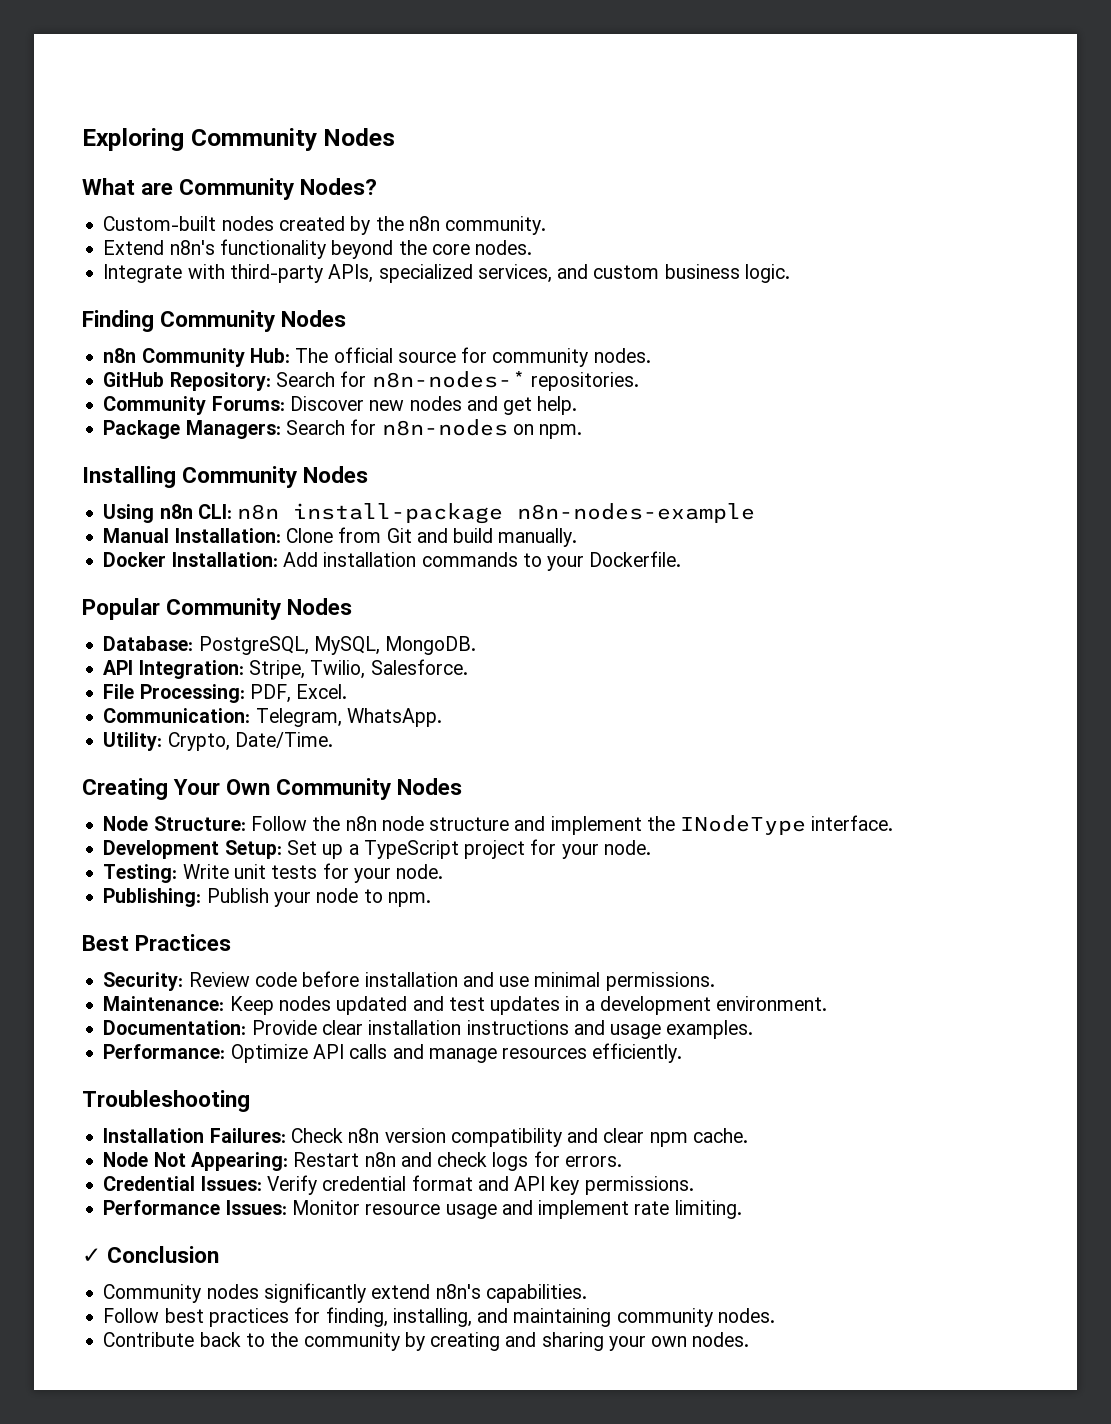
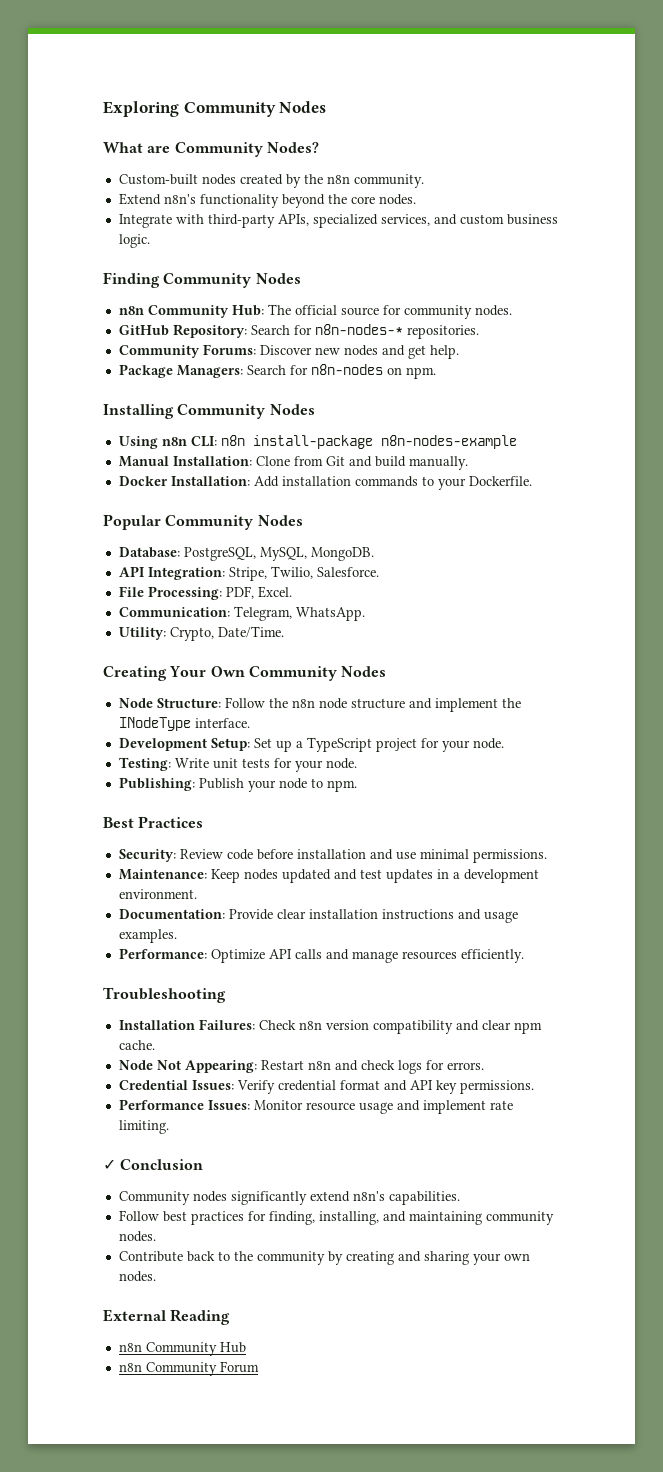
(750, 1339) none -> [103,1309,231,1325] [118,1342,246,1356] [118,1361,259,1376] // External Reading // n8n Community Hub // n8n Community Forum

